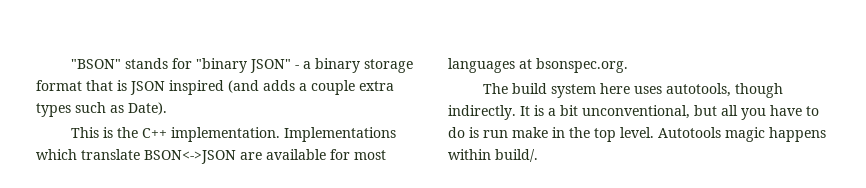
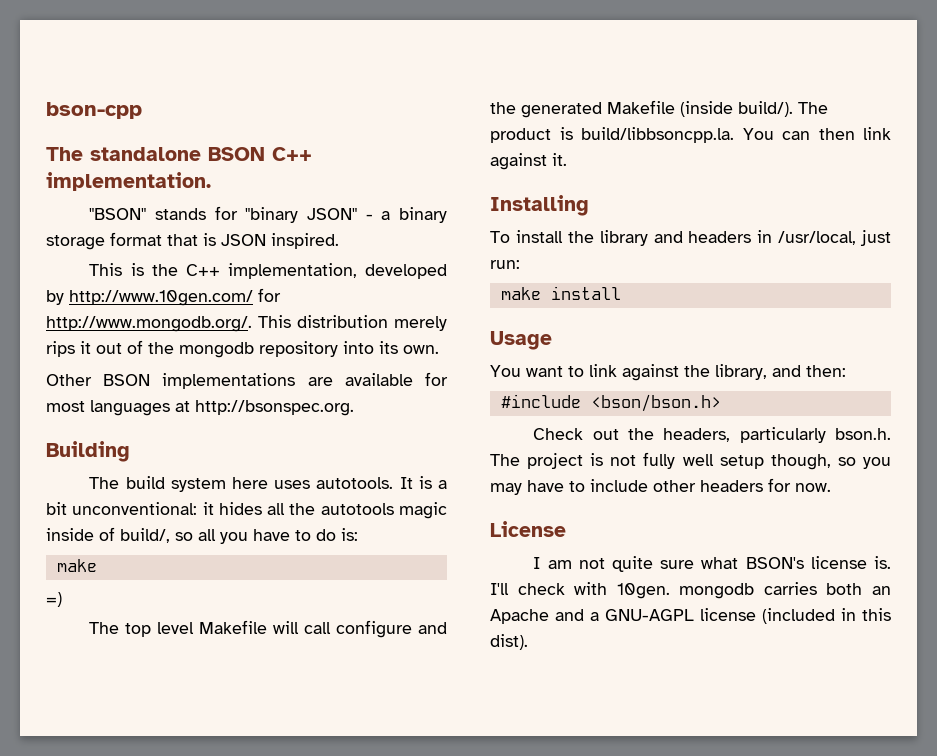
(71, 64) none -> [46,102,142,119] [46,147,312,161] [46,172,211,191] bson-cpp // The standalone BSON C++ implementation. //
[169,80,394,95] [36,102,167,117] [71,127,397,142] [36,149,236,164] inspired (and adds a couple extra types such as Date). // This is the C++ implementation. Implementations which translate BSON<->JSON -> [271,233,339,249] [89,263,447,279] [46,288,281,306] [46,315,447,332] [46,340,439,358] [46,373,296,389] inspired. // This is the C++ implementation, developed by http://www.10gen.com/ for http://www.mongodb.org/. This distribution merely rips it out of the mongodb repository into its own. // Other BSON implementations
[536,58,628,73] bsonspec.org. -> [195,400,354,416] [46,441,130,462] http://bsonspec.org. // Building
[666,83,784,98] [448,105,516,120] autotools, though indirectly. -> [316,477,394,489] autotools.
[582,105,717,119] unconventional, but -> [72,502,447,519] [46,527,193,543] unconventional: it hides all the autotools magic inside of build/, so
[469,127,826,142] [448,149,538,162] is run make in the top level. Autotools magic happens within build/. -> [341,528,358,541] [56,559,97,572] [46,592,62,607] [89,620,447,638] [490,100,828,118] [490,127,891,143] [490,153,567,170] [490,195,589,216] [490,230,891,246] [490,260,520,269] [500,286,621,300] [490,331,552,350] [490,364,846,381] [500,394,721,412] [533,427,891,443] [490,452,891,470] [490,478,831,495] [490,521,566,537] [533,556,891,572] [490,582,891,599] [490,608,891,624] [490,634,528,650] is: // make // =) // The top level Makefile will call configure and the generated Makefile (inside build/). The product is build/libbsoncpp.la. You can then link against it. // Installing // To install the library and headers in /usr/local, just run: // make install // Usage // You want to link against the library, and then: // #include <bson/bson.h> // Check out the headers, particularly bson.h. The project is not fully well setup though, so you may have to include other headers for now. // License // I am not quite sure what BSON's license is. I'll check with 10gen. mongodb carries both an Apache and a GNU-AGPL license (included in this dist).

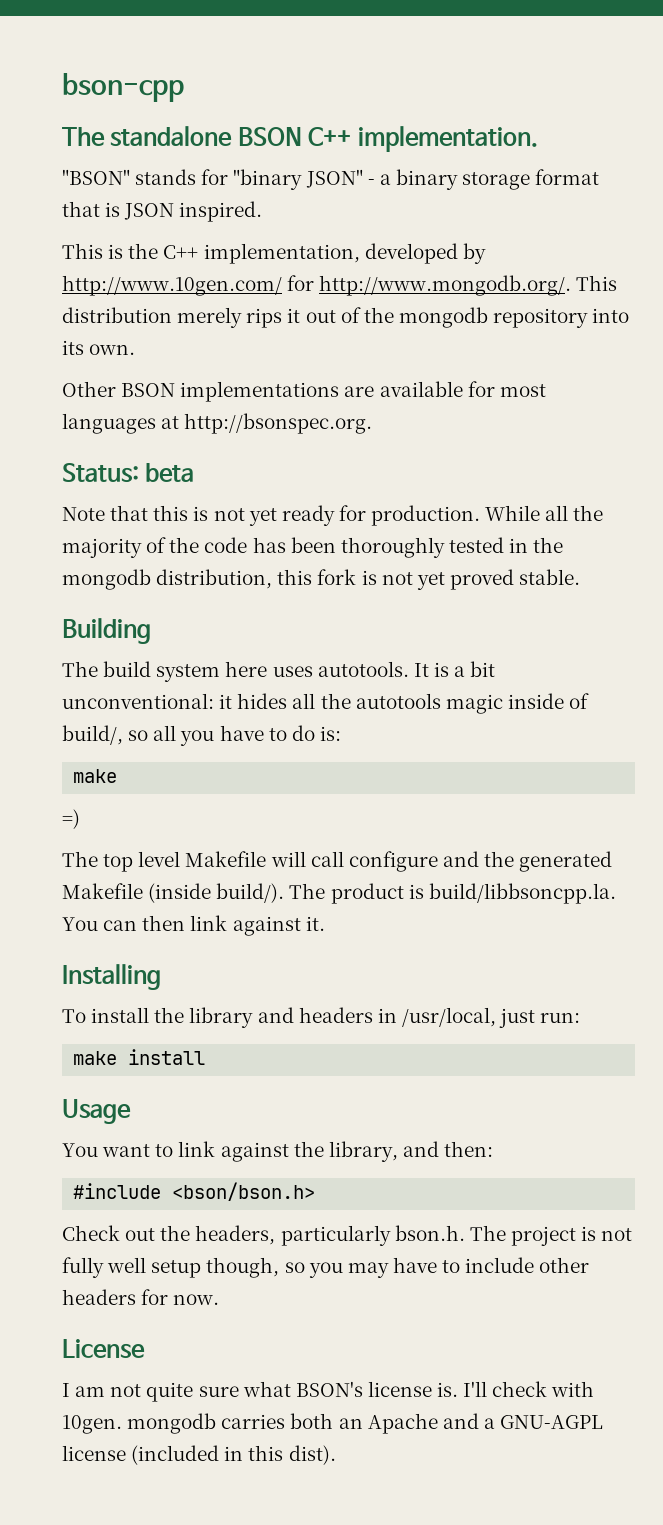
(354, 408) none -> [62,463,195,483] [62,505,604,526] [62,537,564,558] [62,569,581,590] // Status: beta // Note that this is not yet ready for production. While all the majority of the code has been thoroughly tested in the mongodb distribution, this fork is not yet proved stable.

